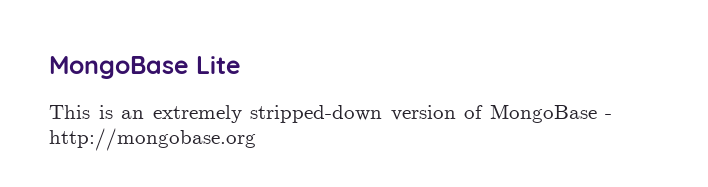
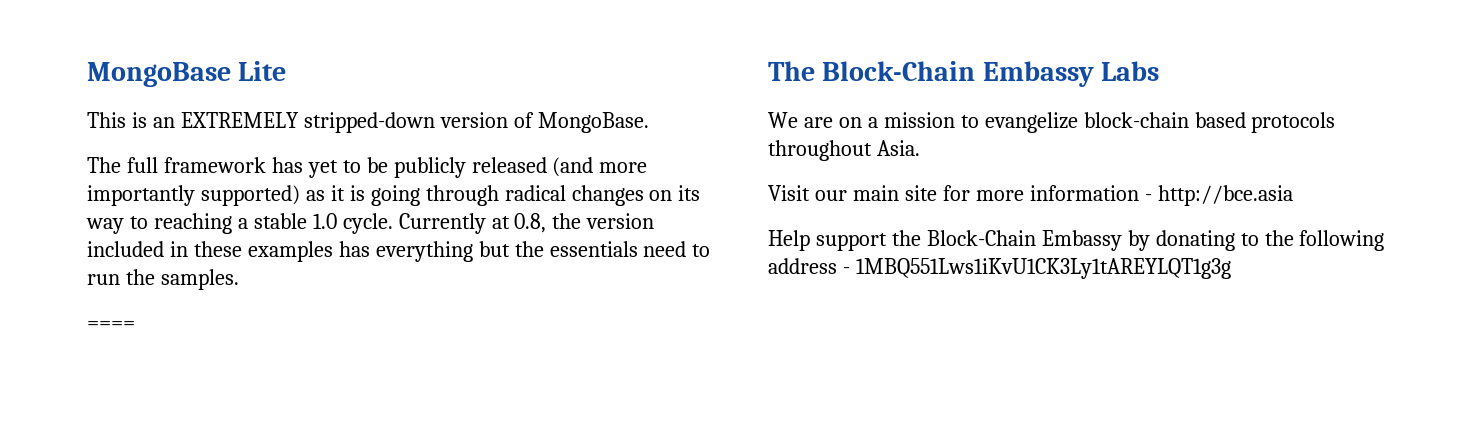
[152,105,242,123] extremely -> [180,112,299,128] EXTREMELY
[489,104,612,123] [49,128,256,151] MongoBase - http://mongobase.org -> [537,112,649,133] [87,157,648,178] [87,185,701,206] [86,213,655,234] [87,241,711,262] [87,269,239,290] [87,321,135,330] [768,61,1160,87] [768,112,1336,133] [768,140,920,161] [768,185,1293,206] [768,230,1385,251] [768,258,1231,279] MongoBase. // The full framework has yet to be publicly released (and more importantly supported) as it is going through radical changes on its way to reaching a stable 1.0 cycle. Currently at 0.8, the version included in these examples has everything but the essentials need to run the samples. // ==== // The Block-Chain Embassy Labs // We are on a mission to evangelize block-chain based protocols throughout Asia. // Visit our main site for more information - http://bce.asia // Help support the Block-Chain Embassy by donating to the following address - 1MBQ551Lws1iKvU1CK3Ly1tAREYLQT1g3g

